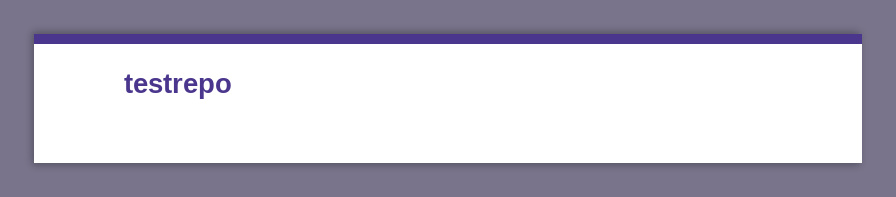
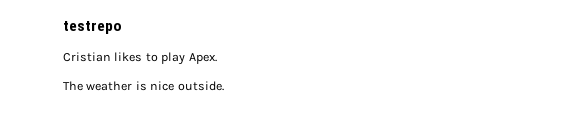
(232, 86) none -> [63,52,217,65] [63,81,224,91] // Cristian likes to play Apex. // The weather is nice outside.

